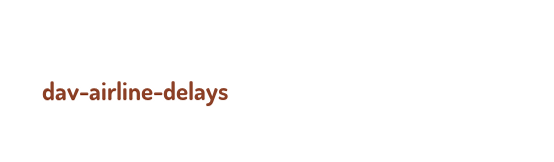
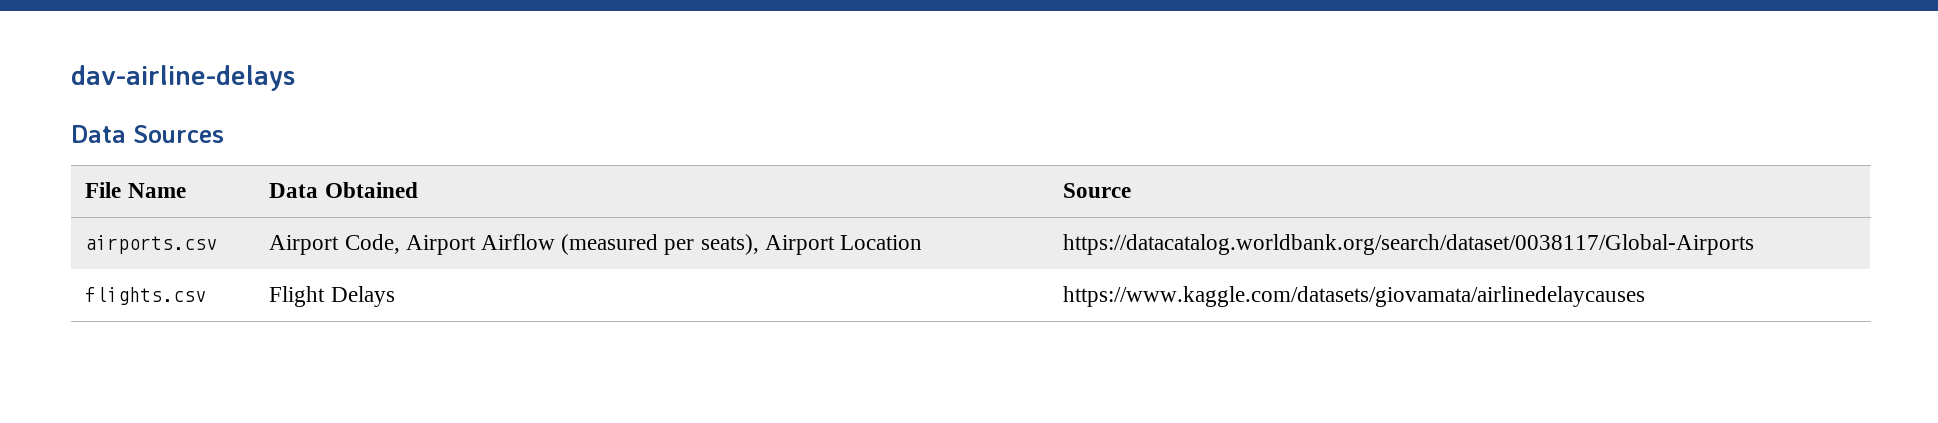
(229, 94) none -> [71,125,224,143] [85,182,186,198] [269,182,418,198] [1063,183,1132,198] [85,235,218,254] [269,234,923,255] [1063,234,1755,255] [85,287,207,305] [269,286,395,307] [1063,286,1646,307] // Data Sources // File Name | Data Obtained | Source // airports.csv | Airport Code, Airport Airflow (measured per seats), Airport Location | https://datacatalog.worldbank.org/search/dataset/0038117/Global-Airports // flights.csv | Flight Delays | https://www.kaggle.com/datasets/giovamata/airlinedelaycauses

